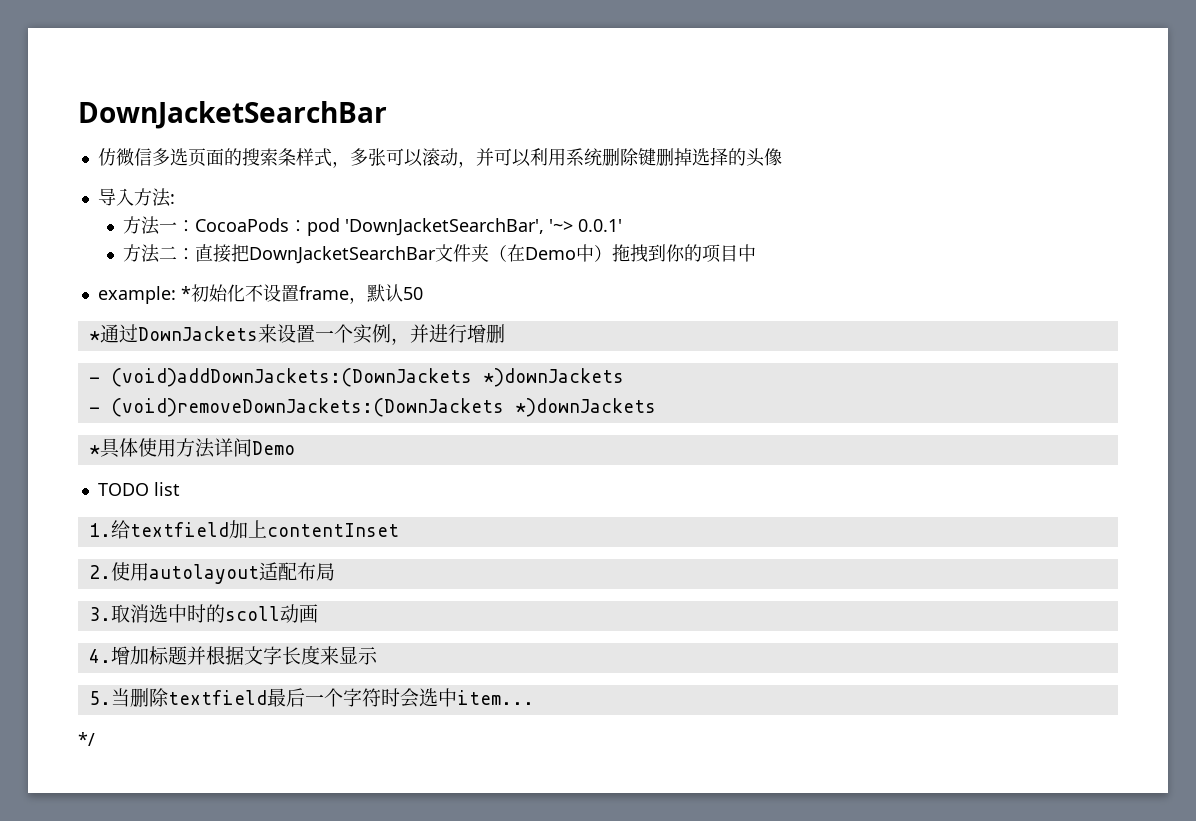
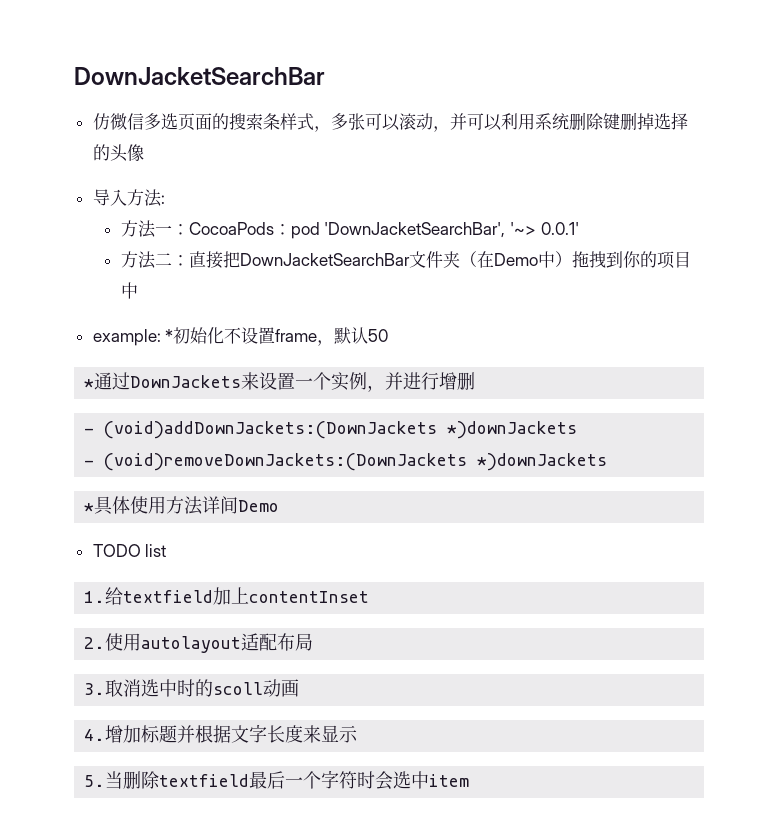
[456,690,534,705] [78,732,95,746] item... // */ -> [429,774,470,787] item

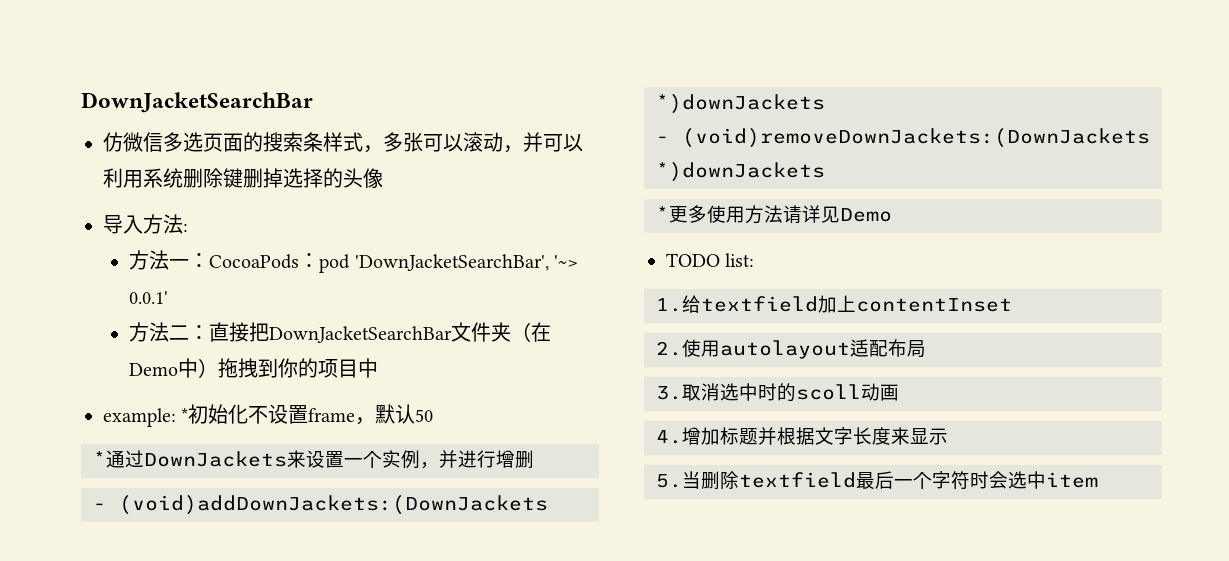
[94,496,131,515] 具体 -> [669,205,707,223] 更多
[202,496,239,514] 详间 -> [783,205,840,224] 请详见
[145,544,167,557] list -> [725,253,755,267] list:

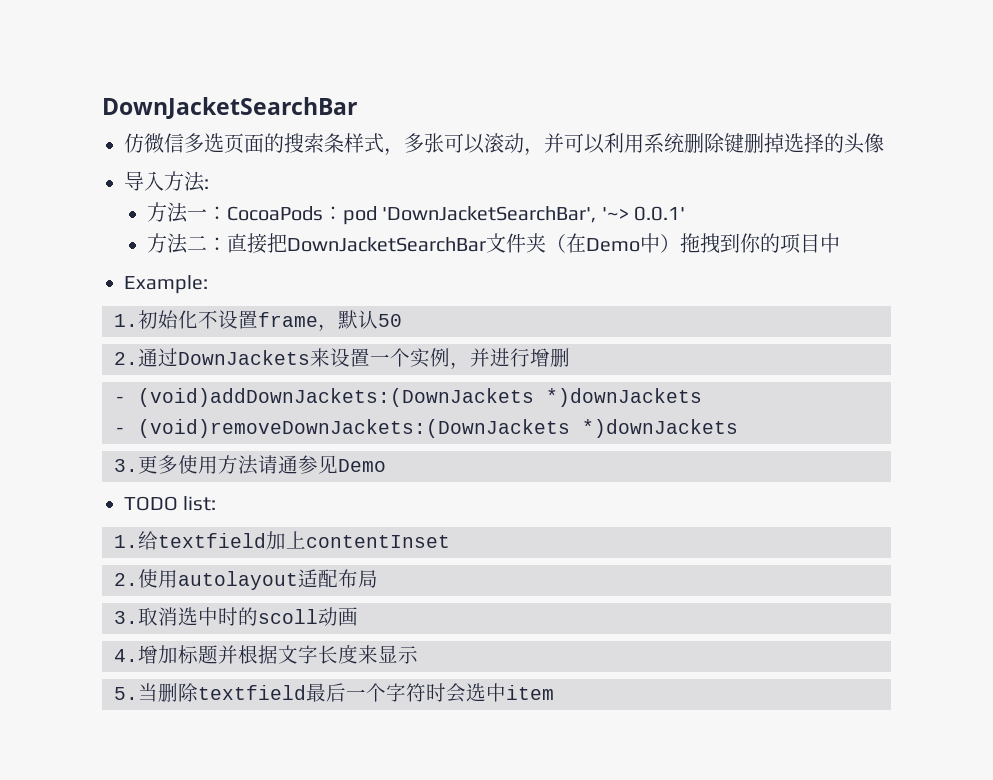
[103,408,189,427] example: * -> [124,275,208,294] [114,314,138,327] Example: // 1.
[93,451,106,466] * -> [114,352,138,365] 2.
[656,206,669,221] * -> [114,459,138,472] 3.
[802,205,821,223] 详 -> [278,455,318,474] 通参

